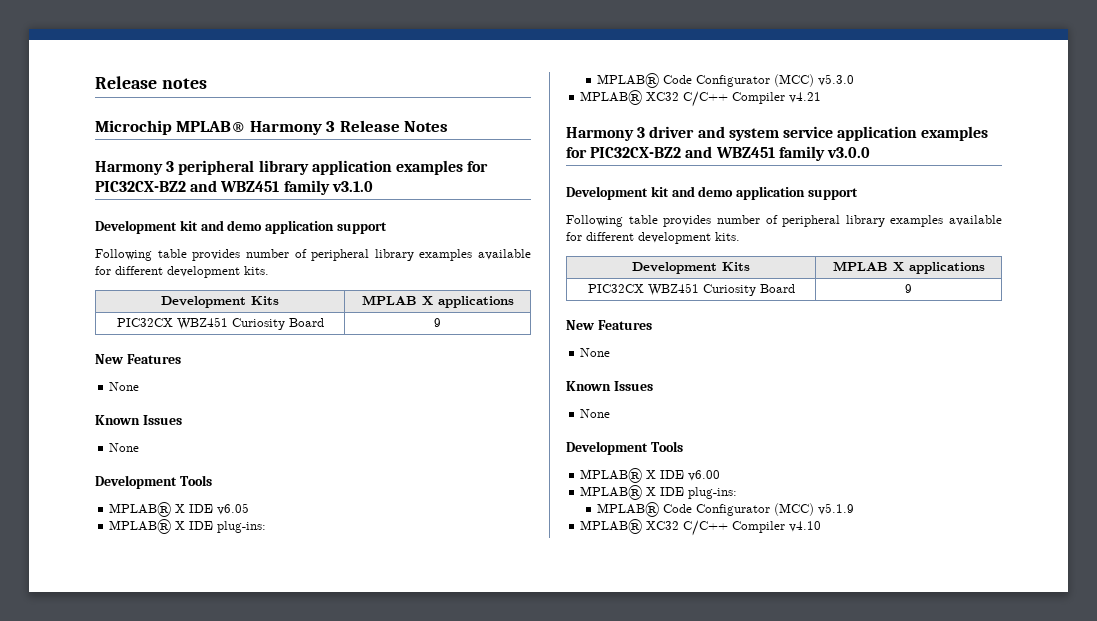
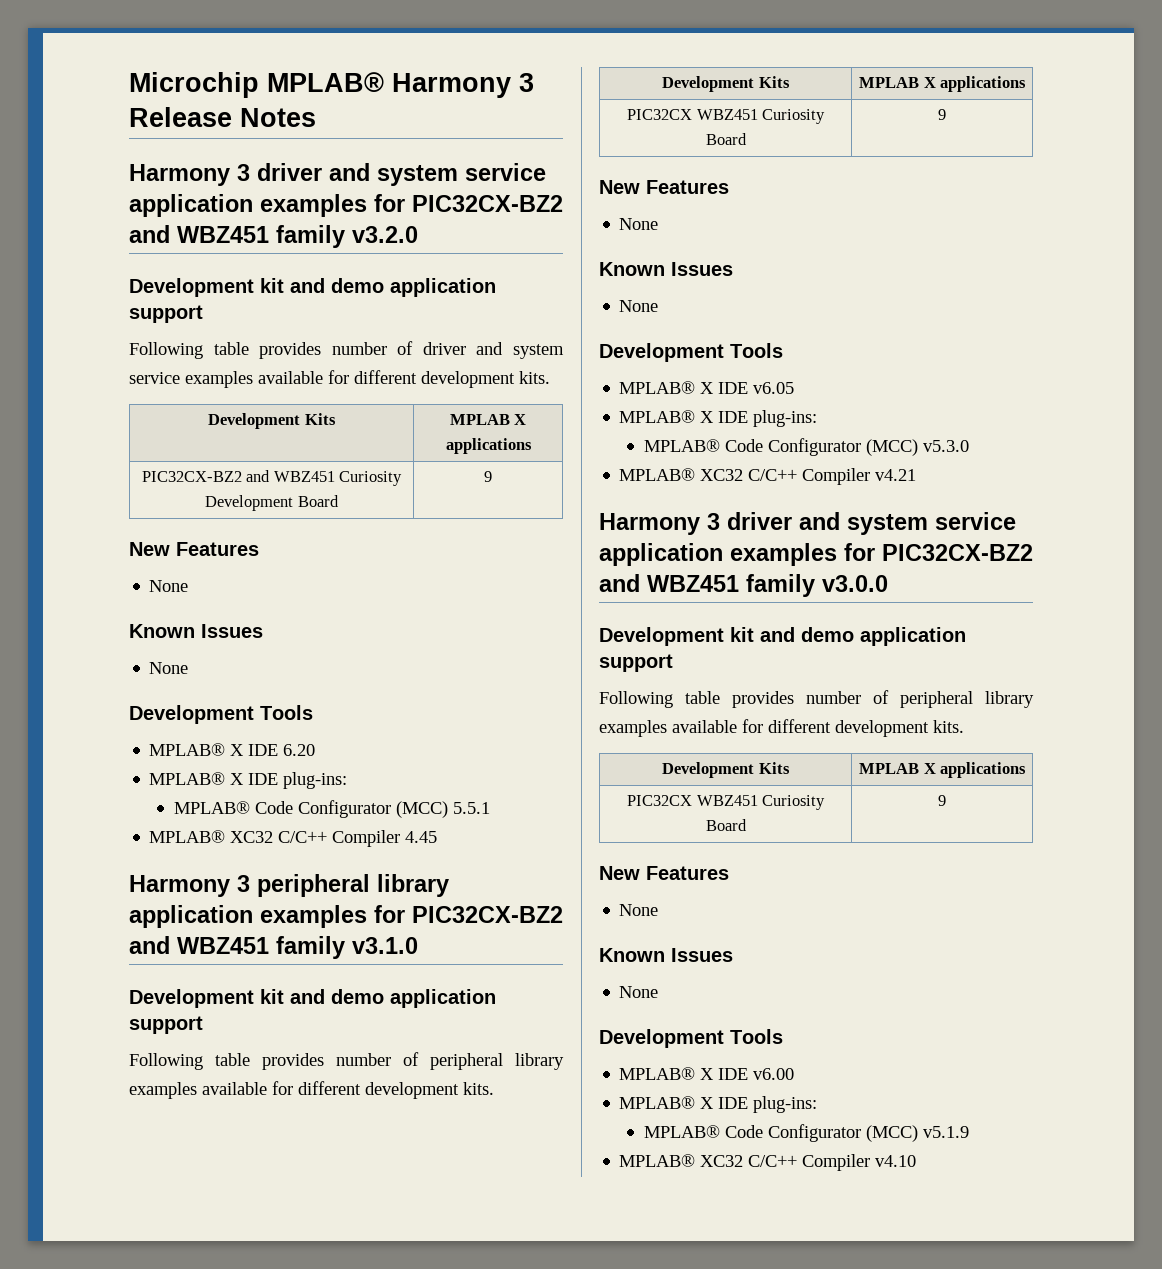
[95,76,207,89] Release notes // -> (129, 85) none
(449, 126) none -> [129,163,546,186] [129,194,563,217] [129,225,418,248] [129,278,496,297] [129,305,203,323] [129,341,564,359] [129,370,550,388] [208,413,336,429] [449,414,527,425] [445,438,532,454] [141,470,403,486] [205,495,339,511] [483,471,492,482] [129,542,259,556] [149,580,189,592] [129,624,263,638] [149,662,189,674] [129,705,313,724] [149,743,316,756] [149,772,348,789] [173,800,490,818] [149,830,438,847] // Harmony 3 driver and system service application examples for PIC32CX-BZ2 and WBZ451 family v3.2.0 // Development kit and demo application support // Following table provides number of driver and system service examples available for different development kits. // Development Kits | MPLAB X applications // PIC32CX-BZ2 and WBZ451 Curiosity Development Board | 9 // New Features // None // Known Issues // None // Development Tools // MPLAB® X IDE 6.20 // MPLAB® X IDE plug-ins: // MPLAB® Code Configurator (MCC) 5.5.1 // MPLAB® XC32 C/C++ Compiler 4.45

